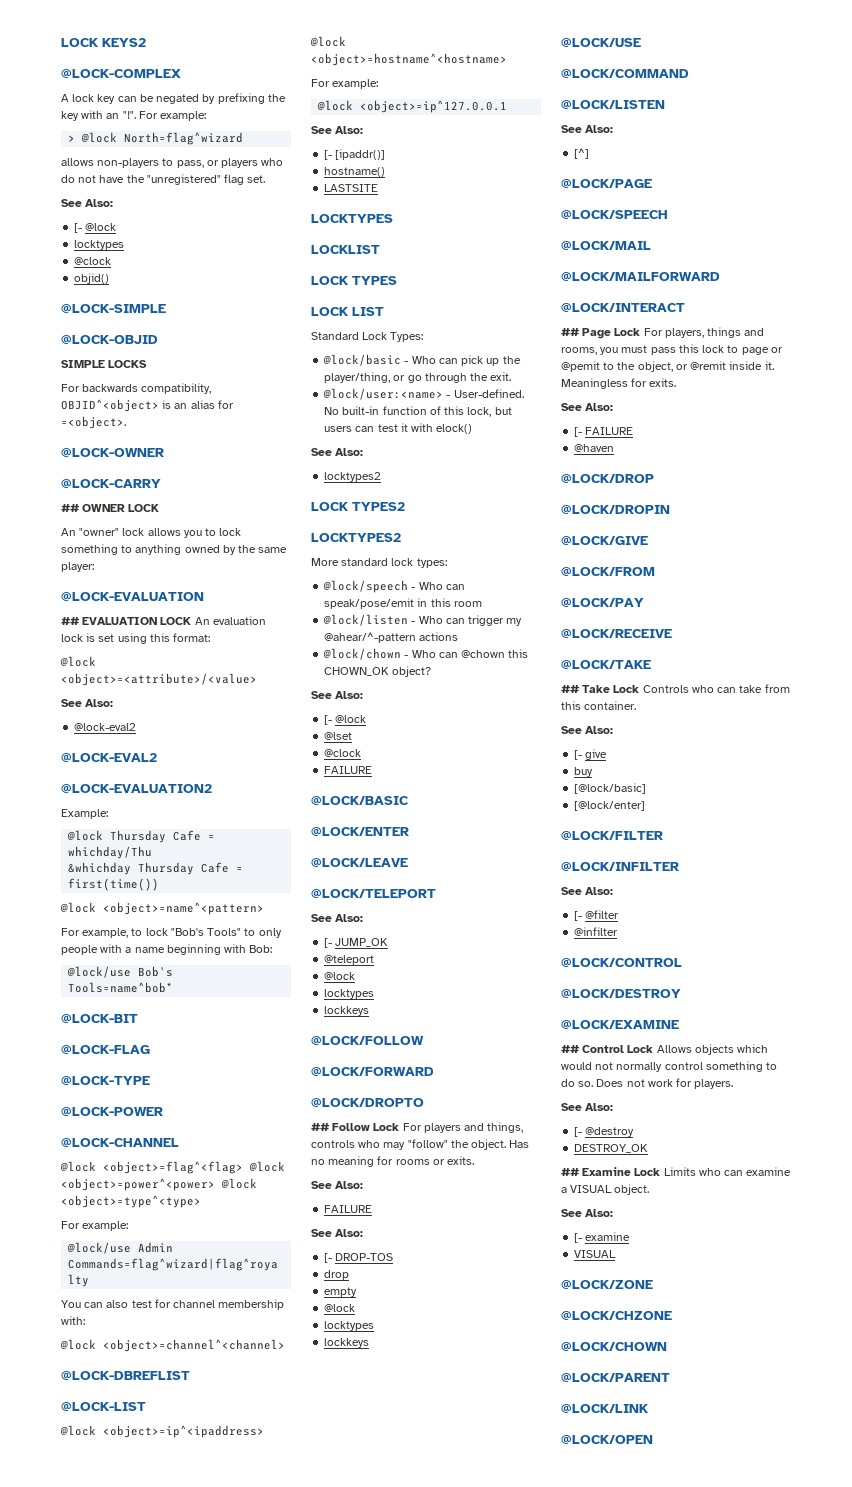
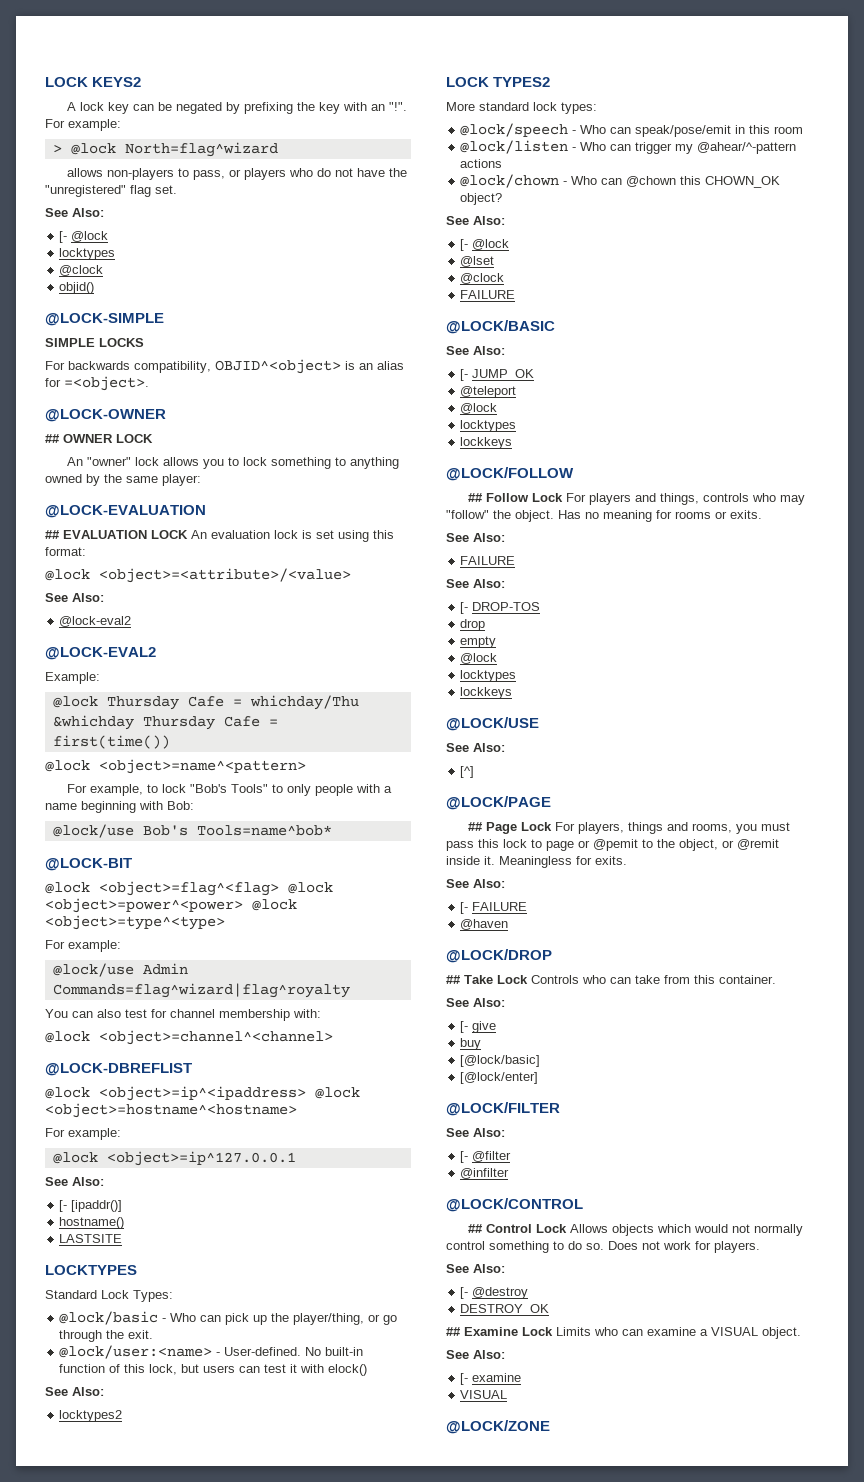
[61,69,181,78] // @LOCK-COMPLEX -> (142, 82) none
[61,335,158,344] // @LOCK-OBJID -> (164, 319) none
[61,479,161,488] // @LOCK-CARRY -> (166, 415) none
[61,784,212,793] // @LOCK-EVALUATION2 -> (156, 653) none
[61,1045,150,1054] [61,1076,150,1085] [61,1107,163,1116] [61,1138,179,1147] // @LOCK-FLAG // @LOCK-TYPE // @LOCK-POWER // @LOCK-CHANNEL -> (132, 864) none
[61,1402,146,1411] // @LOCK-LIST -> (192, 1069) none
[311,245,380,254] [311,276,397,285] [311,307,384,316] // LOCKLIST // LOCK TYPES // LOCK LIST -> (137, 1270) none
[311,533,401,542] // LOCKTYPES2 -> (551, 82) none
[311,827,409,836] [311,858,408,867] [311,889,436,898] // @LOCK/ENTER // @LOCK/LEAVE // @LOCK/TELEPORT -> (555, 327) none
[311,1067,434,1076] [311,1098,424,1107] // @LOCK/FORWARD // @LOCK/DROPTO -> (574, 474) none
[561,69,689,78] [561,100,665,109] // @LOCK/COMMAND // @LOCK/LISTEN -> (539, 724) none
[561,210,668,219] [561,241,651,250] [561,272,720,281] [561,303,685,312] // @LOCK/SPEECH // @LOCK/MAIL // @LOCK/MAILFORWARD // @LOCK/INTERACT -> (551, 803) none
[561,505,670,514] [561,536,648,545] [561,567,655,576] [561,598,644,607] [561,629,672,638] [561,660,651,669] // @LOCK/DROPIN // @LOCK/GIVE // @LOCK/FROM // @LOCK/PAY // @LOCK/RECEIVE // @LOCK/TAKE -> (552, 956) none
[561,862,679,871] // @LOCK/INFILTER -> (560, 1109) none
[561,989,681,998] [561,1020,679,1029] // @LOCK/DESTROY // @LOCK/EXAMINE -> (583, 1205) none
[561,1311,672,1320] [561,1342,667,1351] [561,1373,670,1382] [561,1404,649,1413] [561,1435,653,1444] // @LOCK/CHZONE // @LOCK/CHOWN // @LOCK/PARENT // @LOCK/LINK // @LOCK/OPEN -> (550, 1427) none

